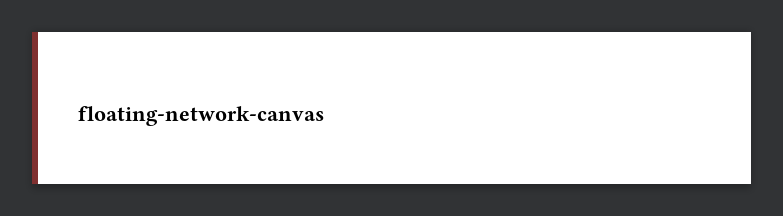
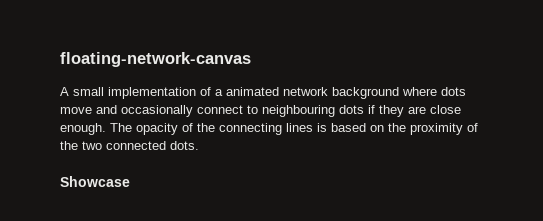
(324, 116) none -> [60,87,466,99] [60,105,461,117] [60,123,478,135] [60,141,199,150] [60,176,130,187] // A small implementation of a animated network background where dots move and occasionally connect to neighbouring dots if they are close enough. The opacity of the connecting lines is based on the proximity of the two connected dots. // Showcase

